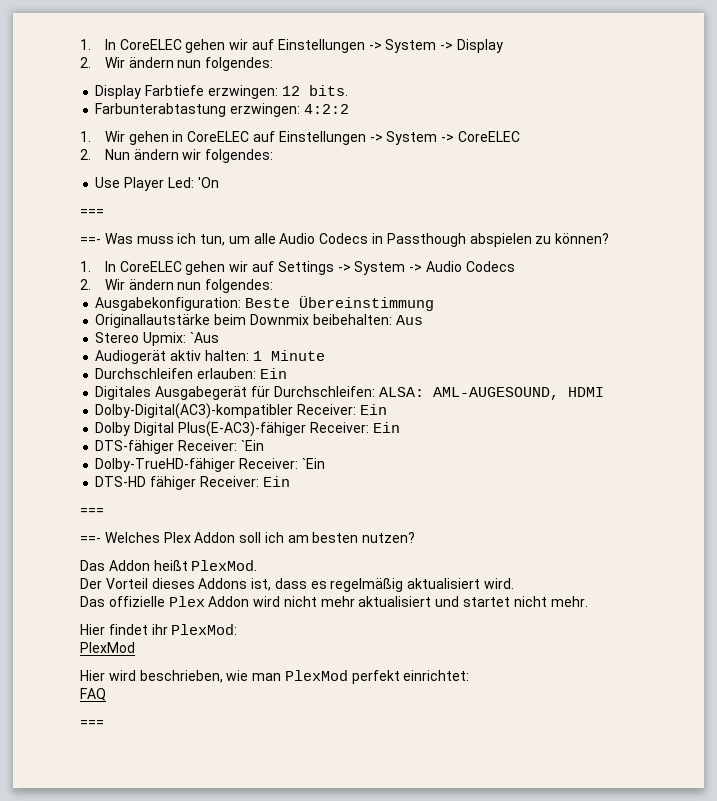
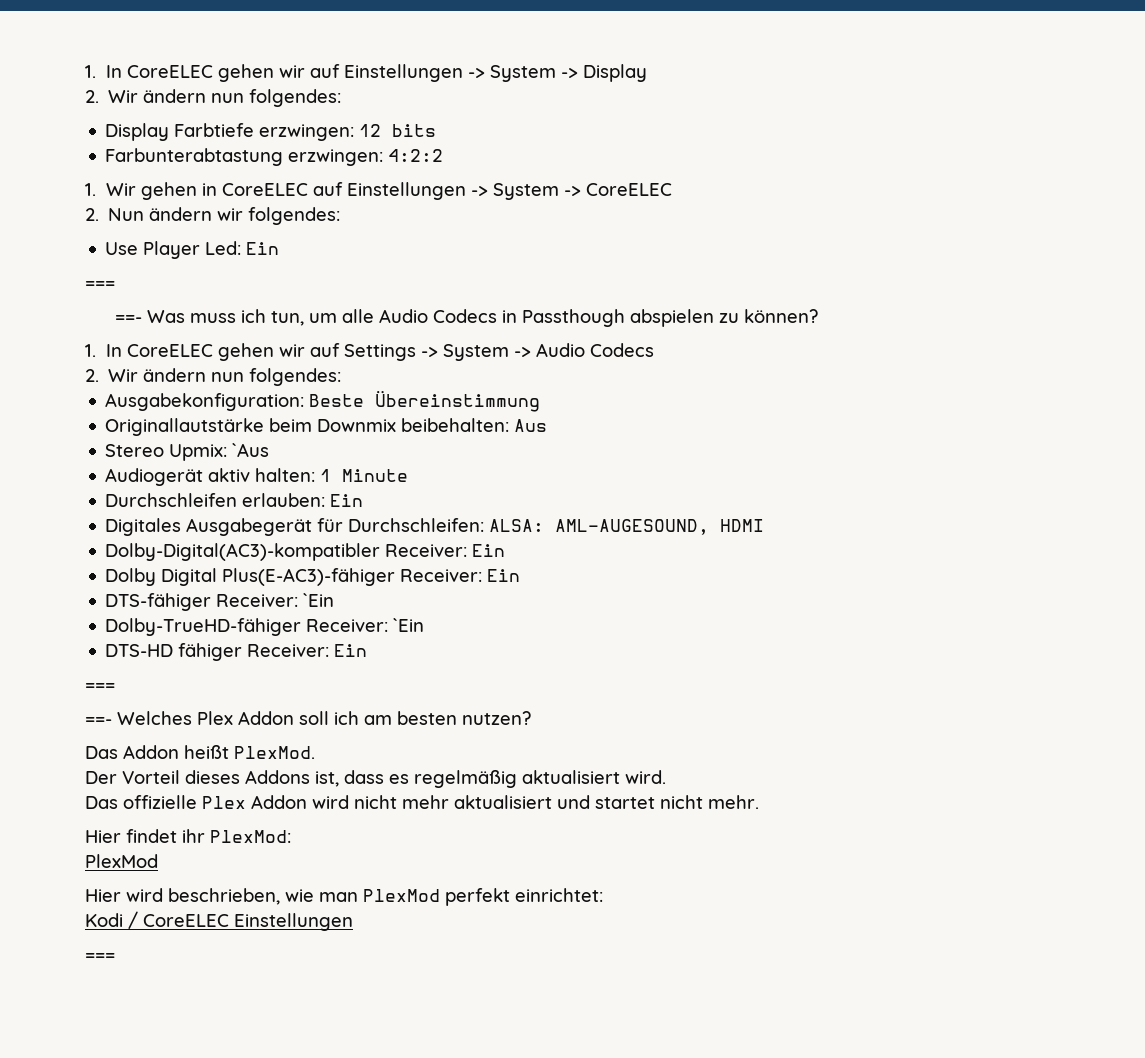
[308,85,348,96] bits. -> [392,124,437,137] bits
[197,177,219,188] 'On -> [246,242,280,255] Ein
[80,688,106,701] FAQ -> [85,911,353,931] Kodi / CoreELEC Einstellungen

